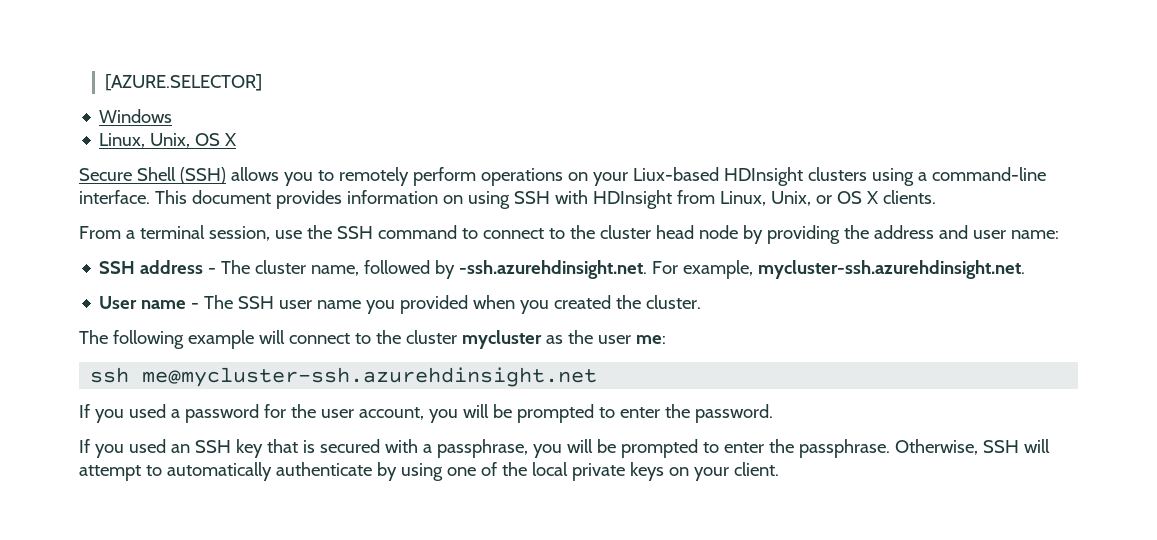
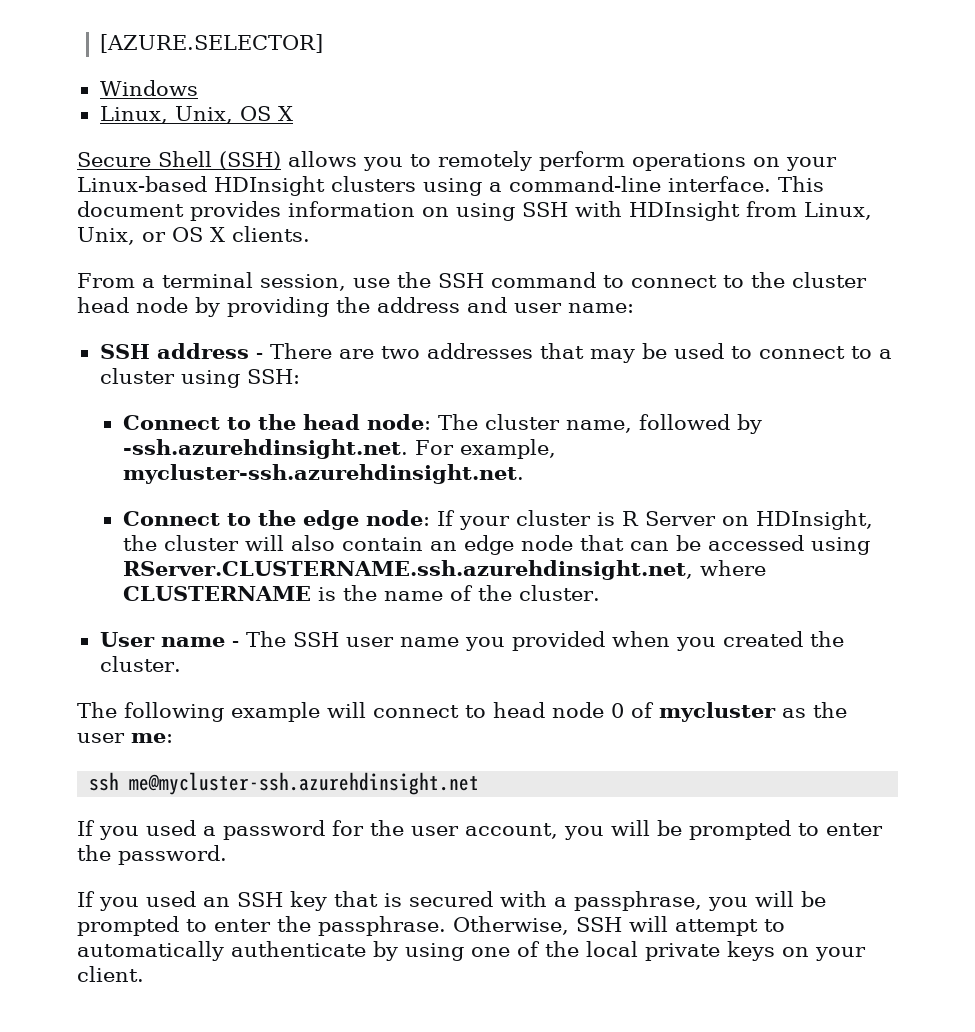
[632,167,719,181] Liux-based -> [77,176,207,192] Linux-based
(217, 271) none -> [269,343,892,363] [99,368,300,388] [122,414,431,430] There are two addresses that may be used to connect to a cluster using SSH: // Connect to the head node:
(1026, 269) none -> [122,510,873,530] [122,535,870,555] [122,560,766,580] [122,585,600,601] // Connect to the edge node: If your cluster is R Server on HDInsight, the cluster will also contain an edge node that can be accessed using RServer.CLUSTERNAME.ssh.azurehdinsight.net, where CLUSTERNAME is the name of the cluster.
[375,330,457,344] the cluster -> [493,702,654,718] head node 0 of

